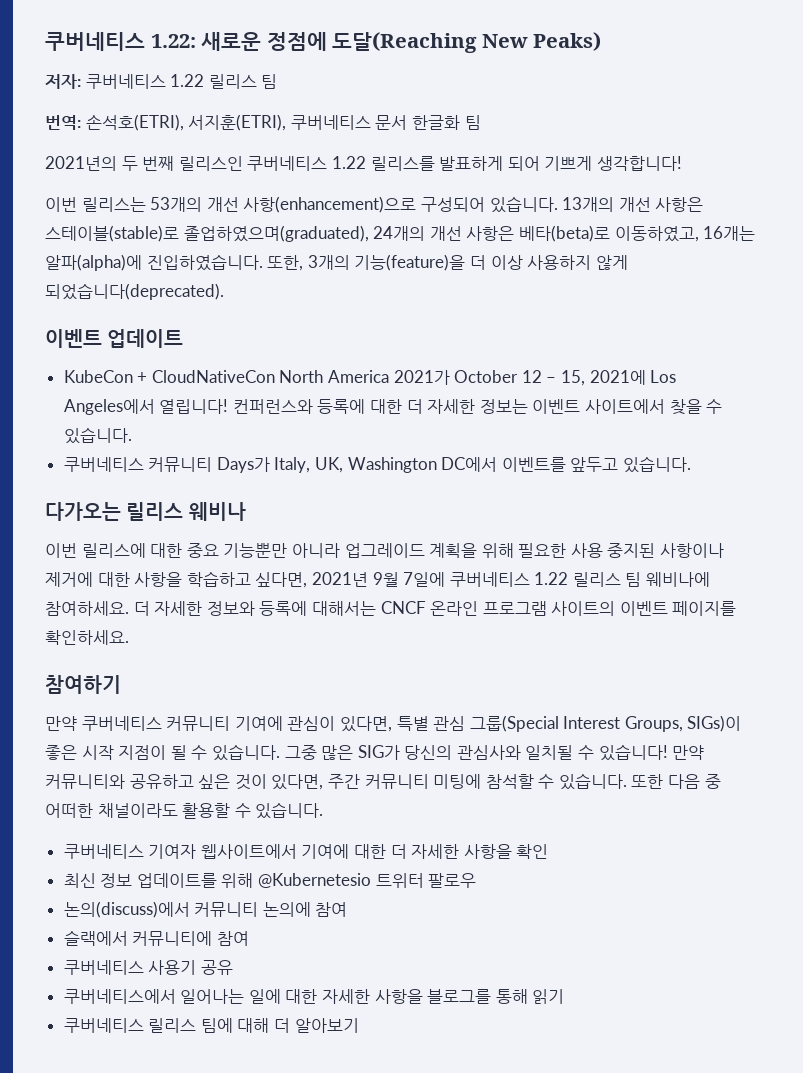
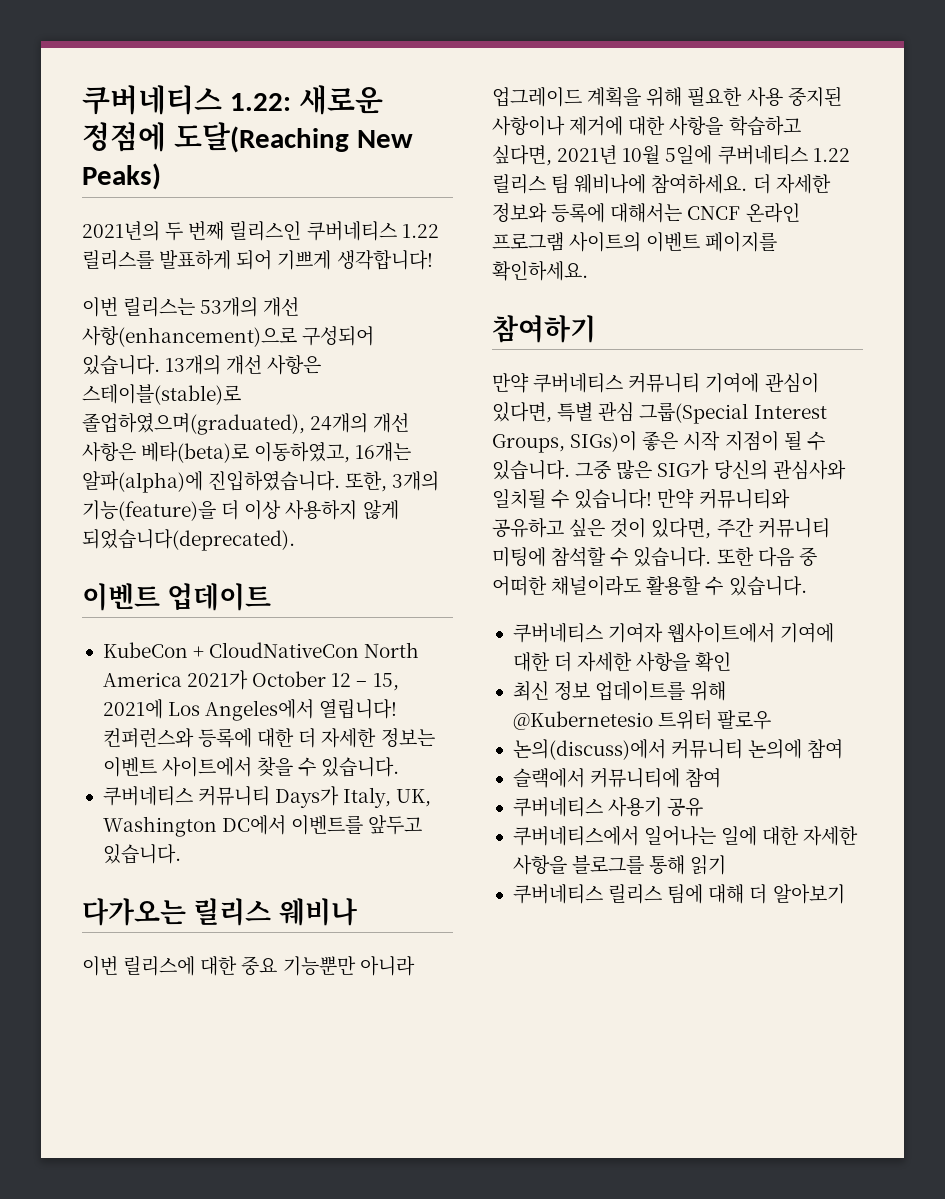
[45,74,278,89] [45,114,481,131] // 저자: 쿠버네티스 1.22 릴리스 팀 // 번역: 손석호(ETRI), 서지훈(ETRI), 쿠버네티스 문서 한글화 팀 -> (161, 176) none
[372,572,446,587] 9월 7일에 -> [622,144,713,165] 10월 5일에

